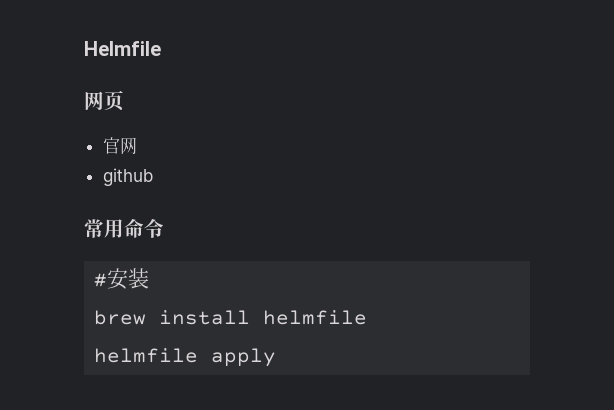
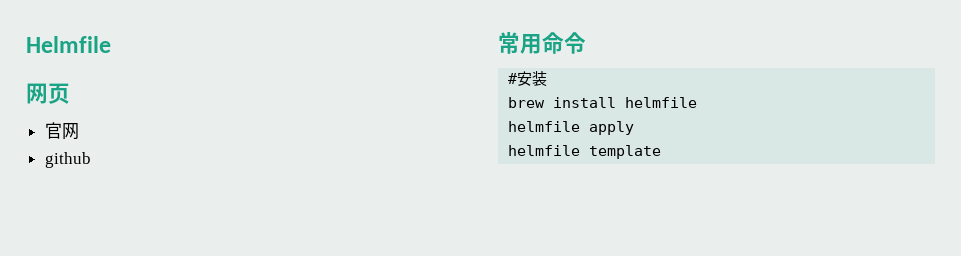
(277, 357) none -> [508,145,662,159] // helmfile template

